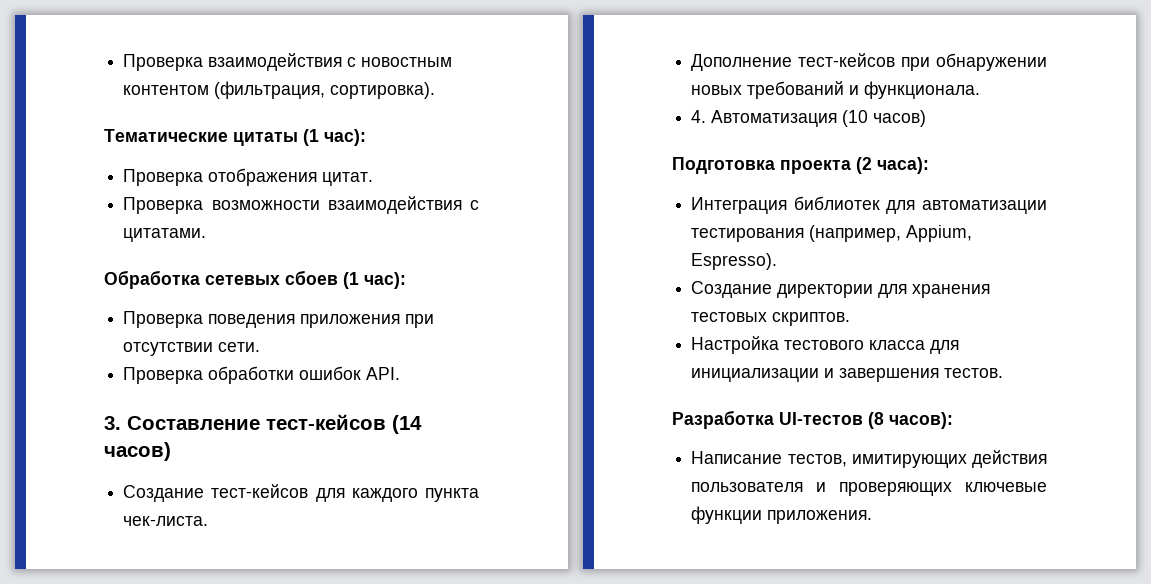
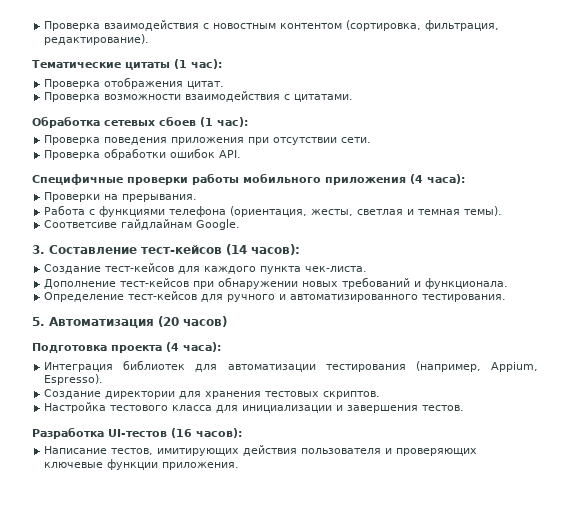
[214,81,436,99] (фильтрация, сортировка). -> [346,20,500,31] [44,34,150,45] (сортировка, фильтрация, редактирование).
(401, 373) none -> [32,173,465,185] [44,192,198,202] [44,205,503,217] [44,219,241,230] // Специфичные проверки работы мобильного приложения (4 часа): // Проверки на прерывания. // Работа с функциями телефона (ориентация, жесты, светлая и темная темы). // Соответсиве гайдлайнам Google.
[104,442,171,461] часов) -> [251,244,300,255] часов):
[691,110,869,127] 4. Автоматизация (10 -> [44,291,507,302] [32,316,179,328] Определение тест-кейсов для ручного и автоматизированного тестирования. // 5. Автоматизация (20
[856,157,872,174] (2 -> [166,342,179,352] (4
[868,412,884,429] (8 -> [171,428,192,438] (16

